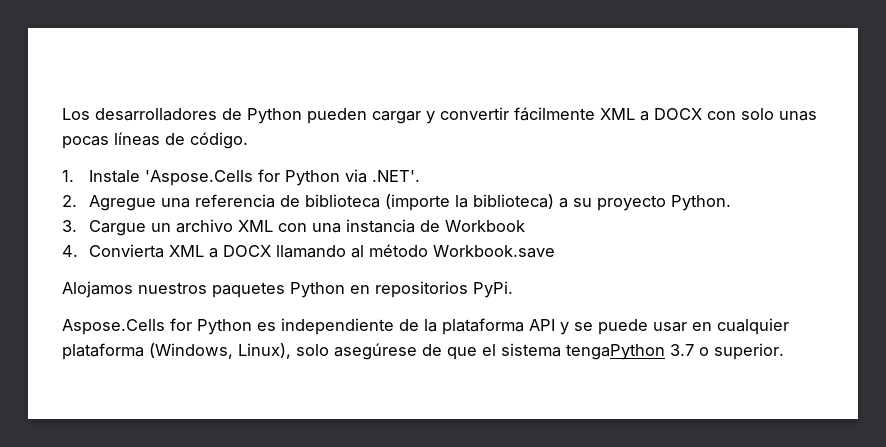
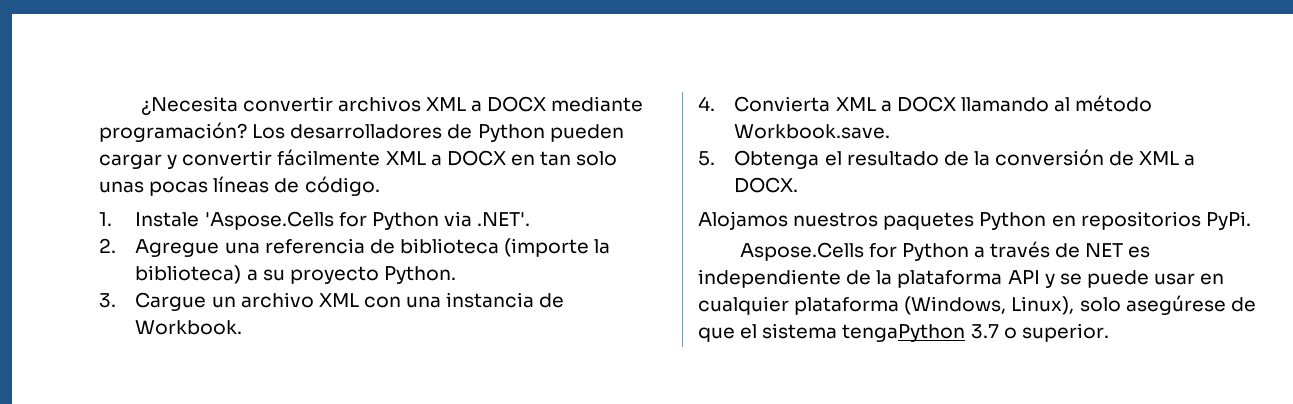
(62, 114) none -> [140,96,644,116] [99,122,247,142] ¿Necesita convertir archivos XML a DOCX mediante programación?
[707,111,736,120] con -> [510,151,572,166] en tan
[444,220,525,232] Workbook -> [135,320,243,335] Workbook.
[432,245,555,258] Workbook.save -> [734,124,891,139] [698,149,1196,169] [734,177,799,193] Workbook.save. // 5. Obtenga el resultado de la conversión de XML a DOCX.
(252, 327) none -> [973,241,1124,258] a través de NET

